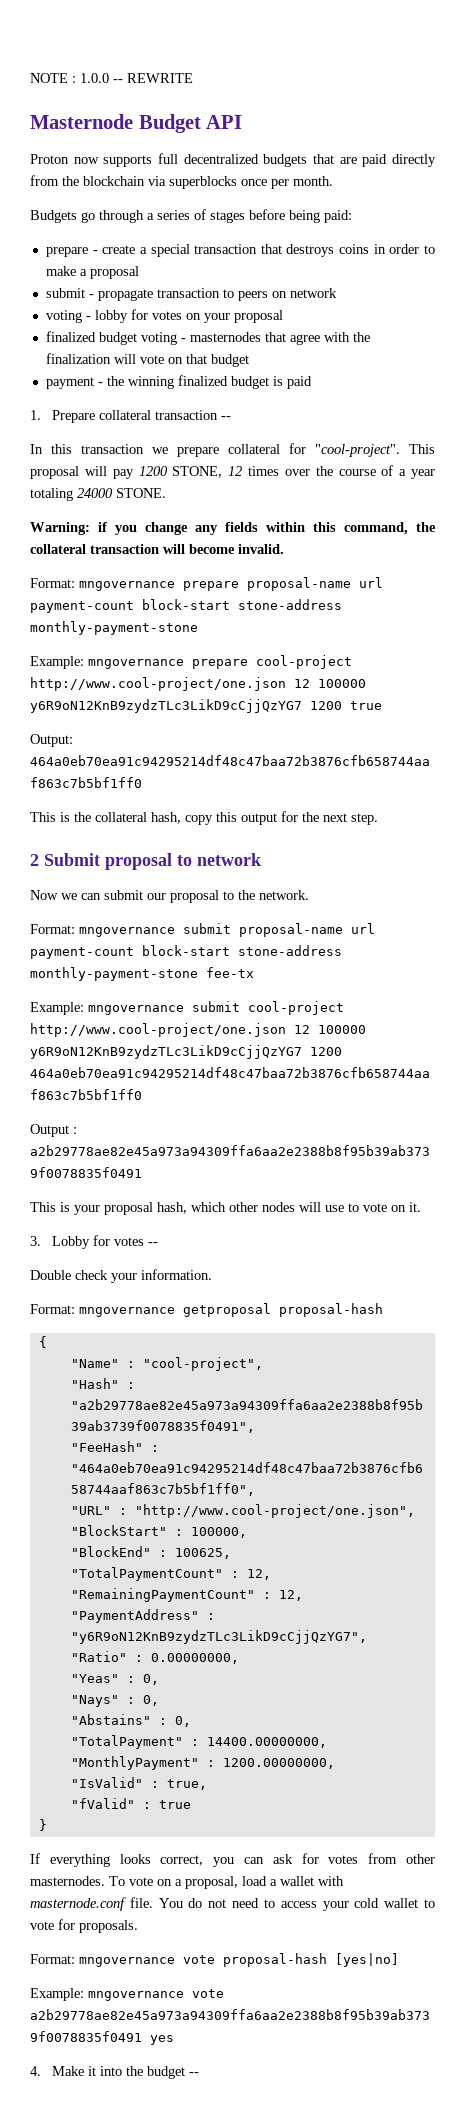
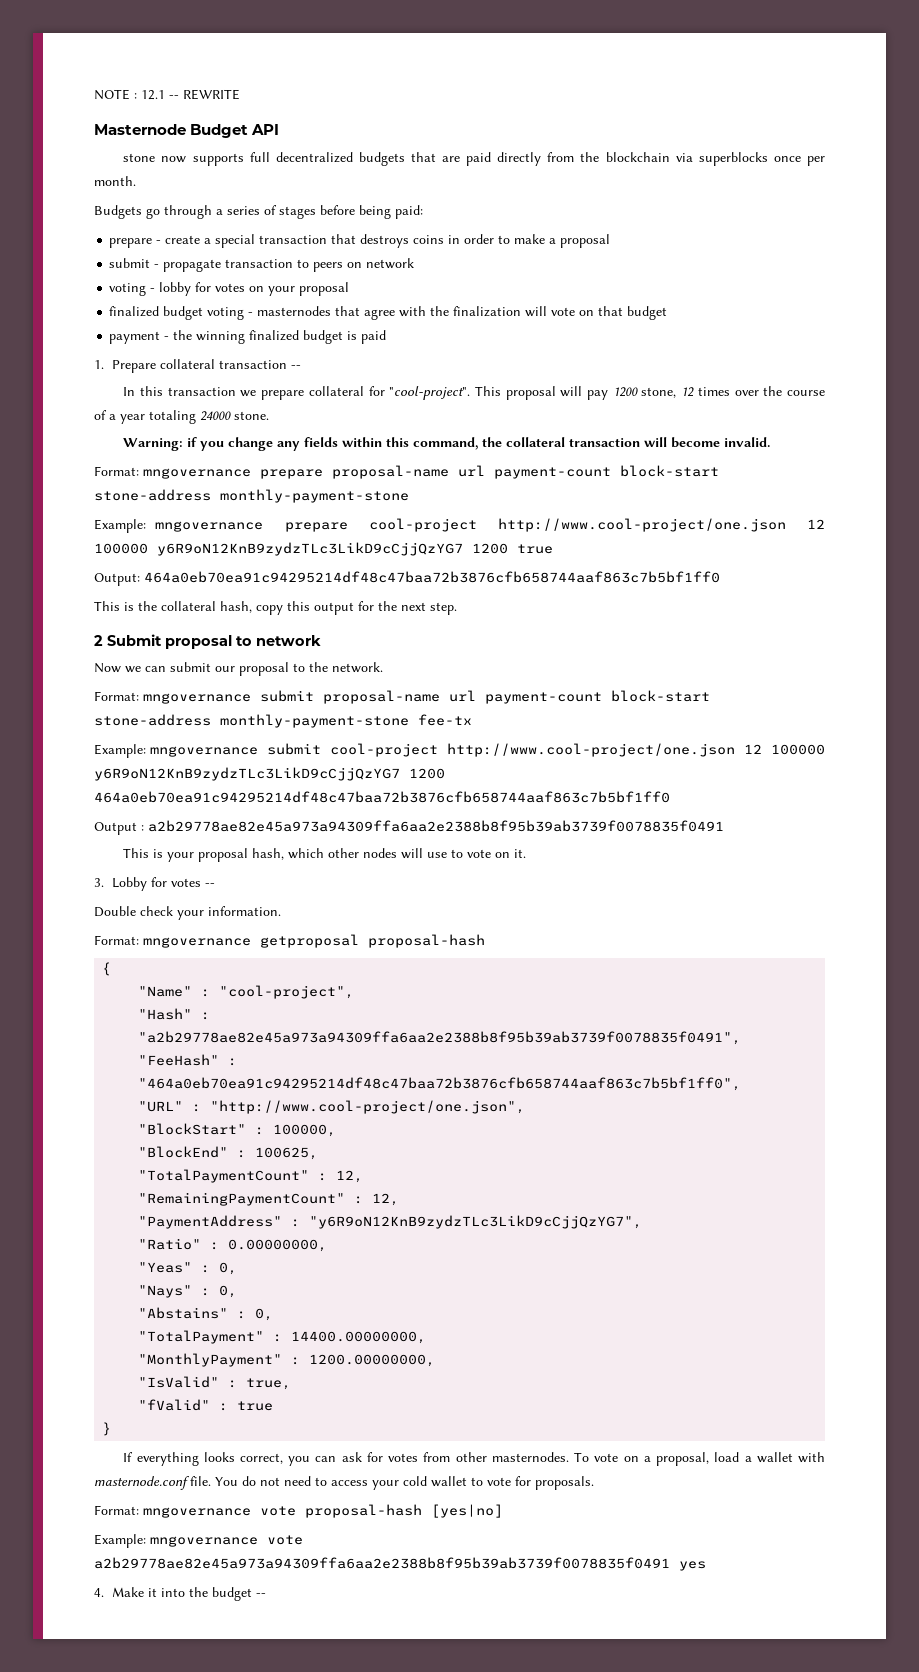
[80,73,109,83] 1.0.0 -> [141,90,165,100] 12.1
[30,154,69,164] Proton -> [123,153,156,162] stone
[172,466,223,478] STONE, -> [641,387,677,398] stone,
[116,488,166,498] STONE. -> [234,411,269,420] stone.

